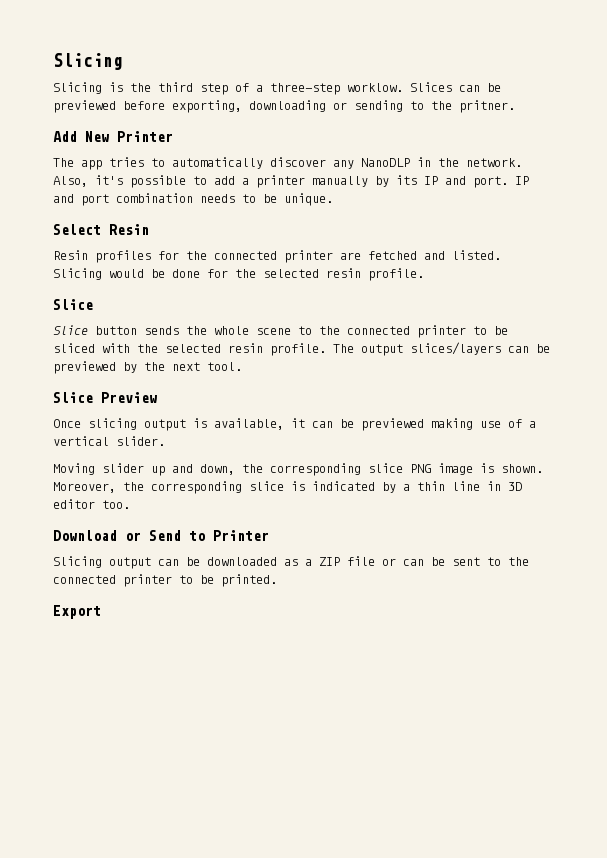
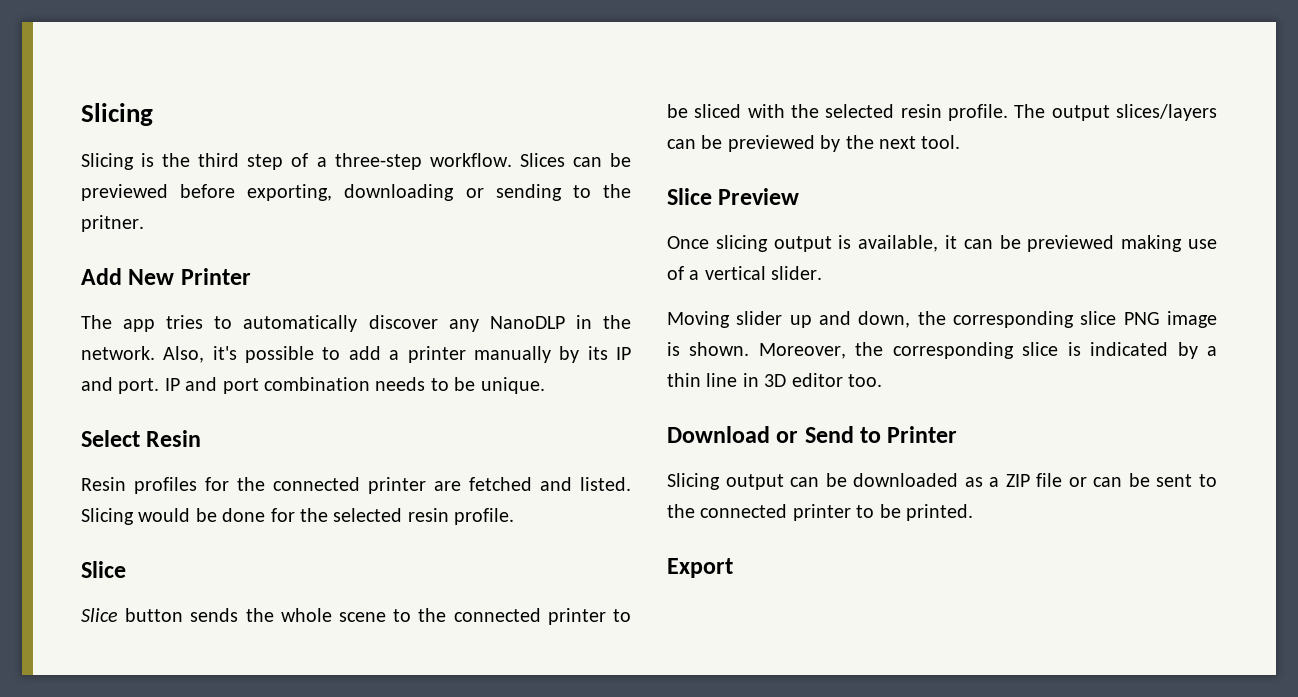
[347,83,403,92] worklow. -> [429,153,512,167] workflow.

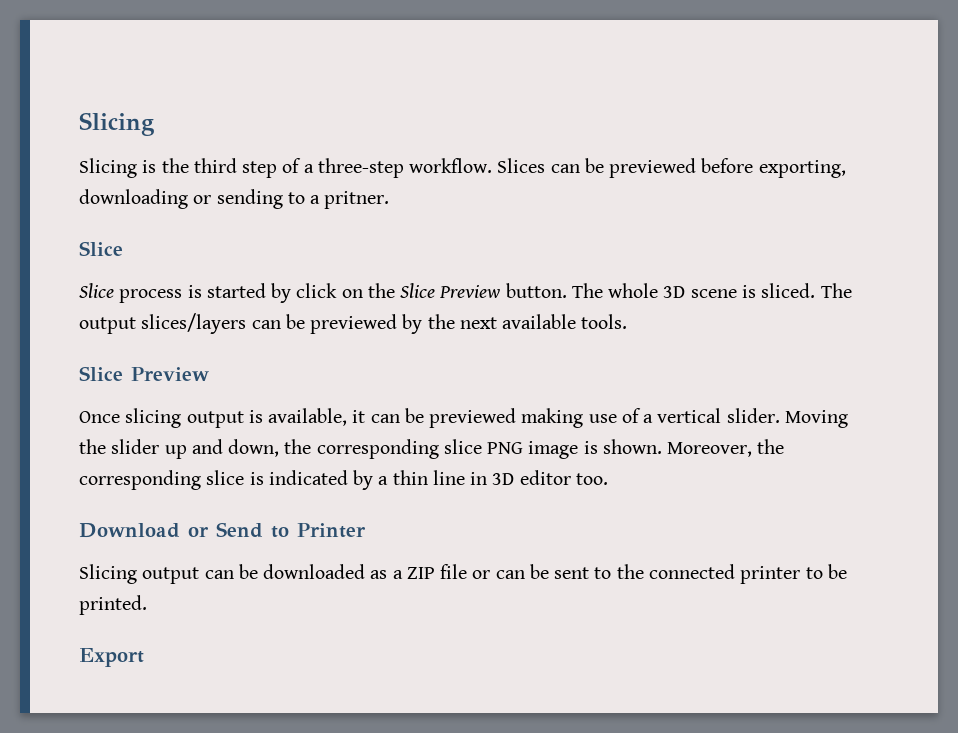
[603,184,632,198] the -> [310,195,321,204] a
[81,268,251,285] [81,315,631,332] [81,346,632,363] [81,377,545,394] [81,430,202,447] [81,477,631,494] [81,508,515,525] [81,561,126,578] [81,608,631,625] [667,104,1008,121] Add New Printer // The app tries to automatically discover any NanoDLP in the network. Also, it's possible to add a printer manually by its IP and port. IP and port combination needs to be unique. // Select Resin // Resin profiles for the connected printer are fetched and listed. Slicing would be done for the selected resin profile. // Slice // Slice button sends the whole scene to the connected printer to be sliced with the selected resin profile. -> [79,241,123,256] [79,283,816,303] Slice // Slice process is started by click on the Slice Preview button. The whole 3D scene is sliced.
[921,135,961,149] tool. -> [502,314,628,329] available tools.
[667,311,730,328] // Moving -> [784,410,848,428] [79,439,106,454] Moving the

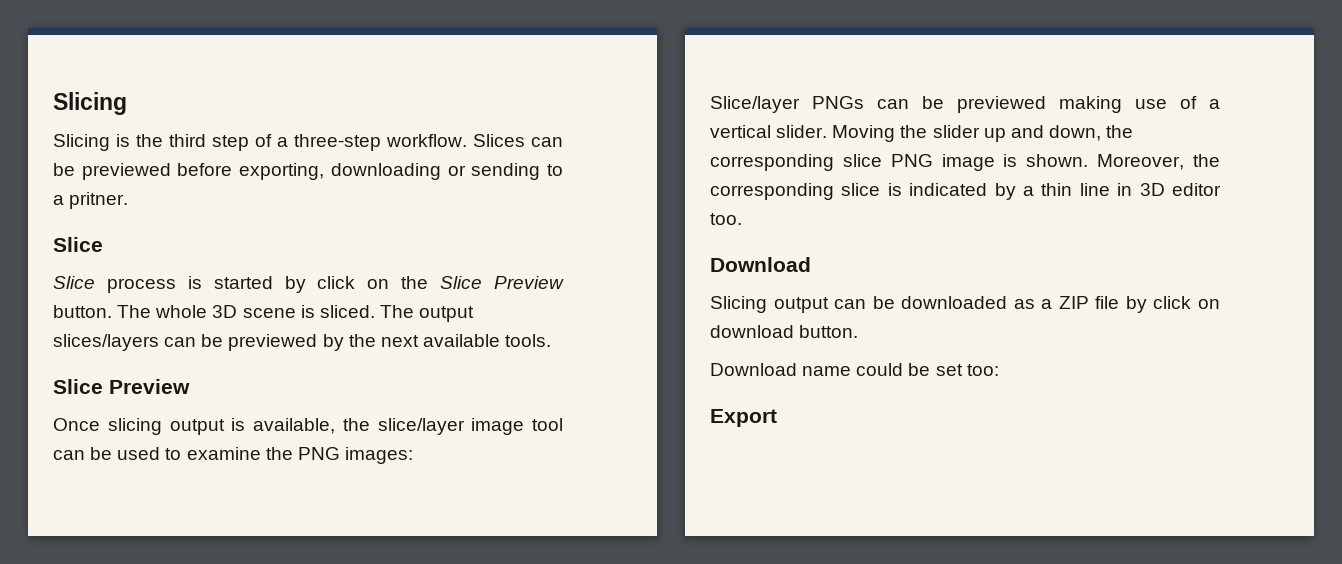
[352,410,366,423] it -> [342,418,563,435] [53,447,413,464] [710,96,864,113] the slice/layer image tool can be used to examine the PNG images: // Slice/layer PNGs
[188,522,366,538] or Send to Printer -> (811, 264) none
[472,564,847,584] [79,595,147,615] or can be sent to the connected printer to be printed. -> [1125,296,1220,313] [710,325,859,338] [710,363,999,376] by click on download button. // Download name could be set too:

